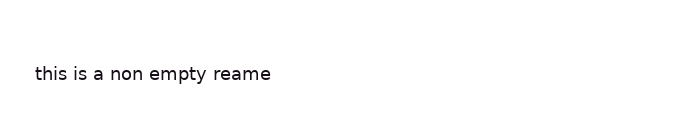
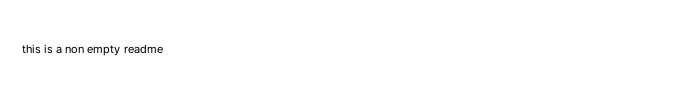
[213,70,271,80] reame -> [123,44,163,54] readme

